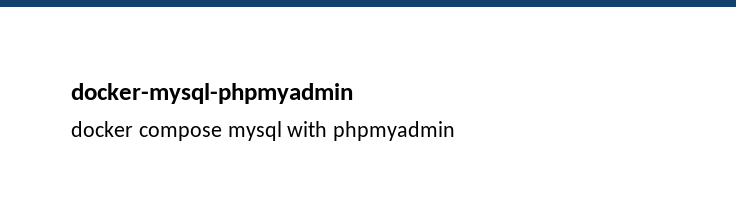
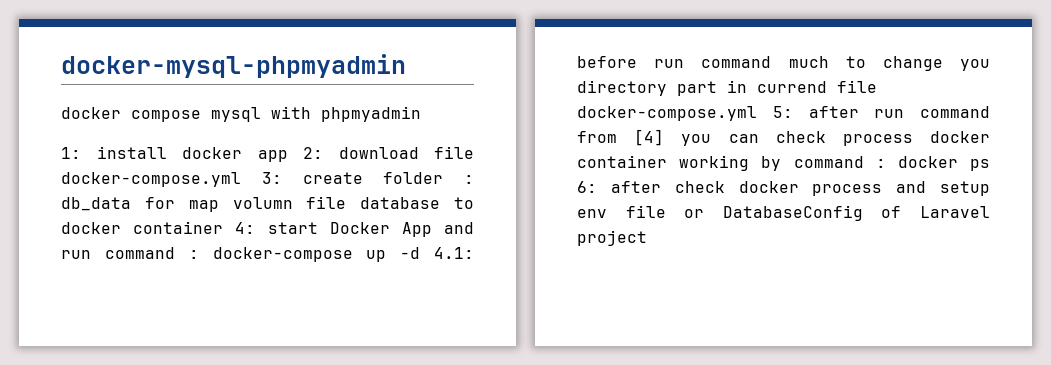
(456, 131) none -> [61,146,474,162] [61,172,474,187] [61,196,474,212] [61,221,475,237] [61,247,474,262] [577,56,990,71] [577,80,877,96] [577,106,990,121] [577,129,990,146] [577,155,990,171] [577,181,990,196] [577,205,990,221] [577,230,647,246] // 1: install docker app 2: download file docker-compose.yml 3: create folder : db_data for map volumn file database to docker container 4: start Docker App and run command : docker-compose up -d 4.1: before run command much to change you directory part in currend file docker-compose.yml 5: after run command from [4] you can check process docker container working by command : docker ps 6: after check docker process and setup env file or DatabaseConfig of Laravel project

